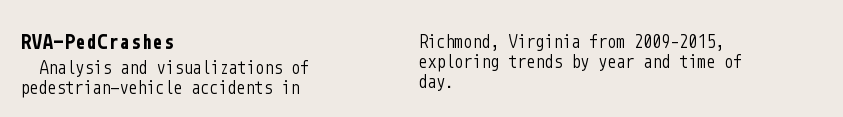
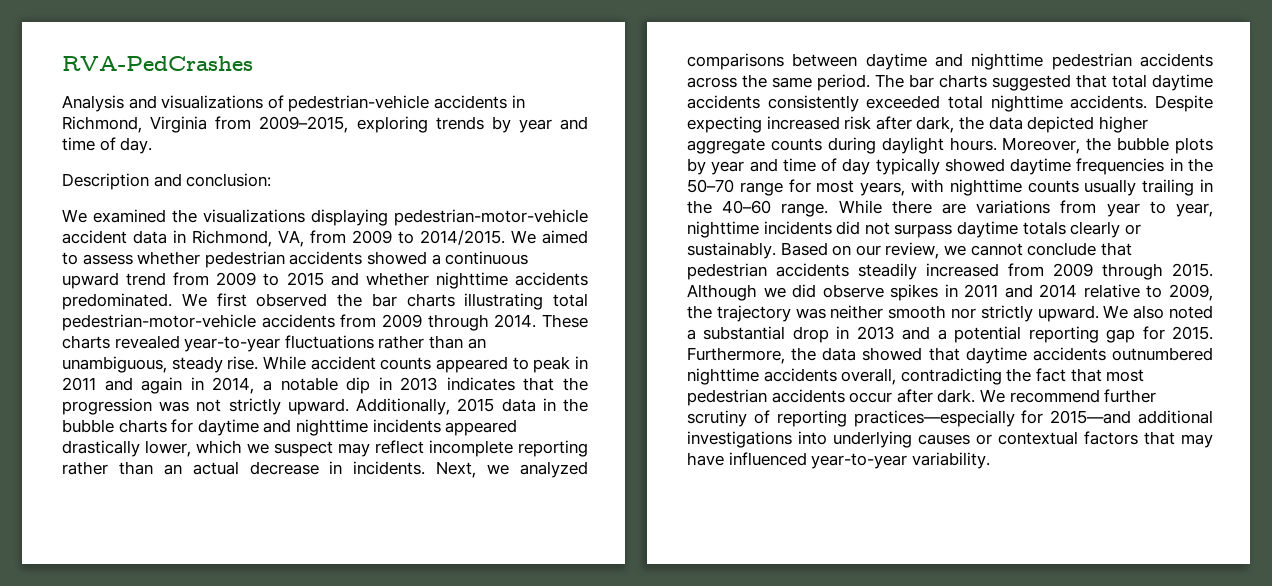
(454, 82) none -> [62,173,272,190] [62,209,588,226] [62,230,588,247] [62,251,529,268] [62,272,588,289] [62,293,588,310] [62,314,589,331] [62,335,486,352] [62,356,588,373] [62,377,588,394] [62,398,588,415] [62,419,518,436] [62,440,588,457] [62,461,589,478] [687,53,1213,70] [687,74,1213,91] [687,95,1213,112] [687,116,1148,133] [687,137,1213,154] [687,158,1213,175] [687,179,1213,196] [687,200,1213,217] [687,221,1141,238] [687,242,1132,259] [687,263,1213,280] [687,284,1213,301] [687,305,1213,322] [687,326,1213,343] [687,347,1213,364] [687,368,1145,385] [687,389,1157,406] [687,410,1213,427] [687,431,1213,448] [687,452,990,469] // Description and conclusion: // We examined the visualizations displaying pedestrian-motor-vehicle accident data in Richmond, VA, from 2009 to 2014/2015. We aimed to assess whether pedestrian accidents showed a continuous upward trend from 2009 to 2015 and whether nighttime accidents predominated. We first observed the bar charts illustrating total pedestrian-motor-vehicle accidents from 2009 through 2014. These charts revealed year-to-year fluctuations rather than an unambiguous, steady rise. While accident counts appeared to peak in 2011 and again in 2014, a notable dip in 2013 indicates that the progression was not strictly upward. Additionally, 2015 data in the bubble charts for daytime and nighttime incidents appeared drastically lower, which we suspect may reflect incomplete reporting rather than an actual decrease in incidents. Next, we analyzed comparisons between daytime and nighttime pedestrian accidents across the same period. The bar charts suggested that total daytime accidents consistently exceeded total nighttime accidents. Despite expecting increased risk after dark, the data depicted higher aggregate counts during daylight hours. Moreover, the bubble plots by year and time of day typically showed daytime frequencies in the 50–70 range for most years, with nighttime counts usually trailing in the 40–60 range. While there are variations from year to year, nighttime incidents did not surpass daytime totals clearly or sustainably. Based on our review, we cannot conclude that pedestrian accidents steadily increased from 2009 through 2015. Although we did observe spikes in 2011 and 2014 relative to 2009, the trajectory was neither smooth nor strictly upward. We also noted a substantial drop in 2013 and a potential reporting gap for 2015. Furthermore, the data showed that daytime accidents outnumbered nighttime accidents overall, contradicting the fact that most pedestrian accidents occur after dark. We recommend further scrutiny of reporting practices—especially for 2015—and additional investigations into underlying causes or contextual factors that may have influenced year-to-year variability.

